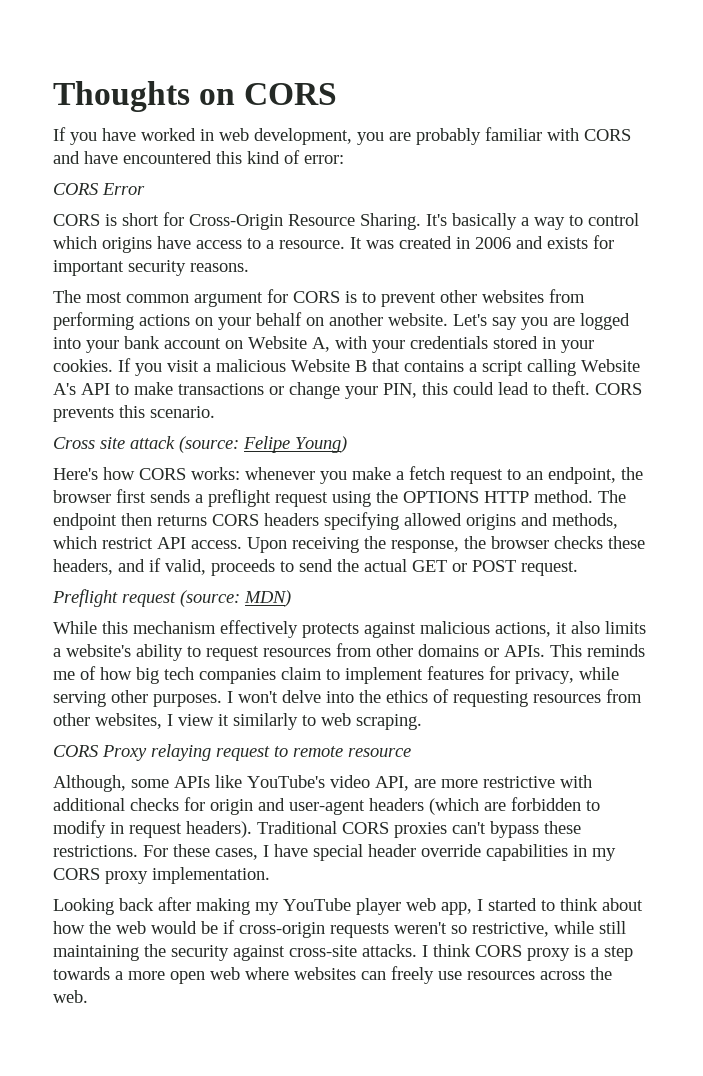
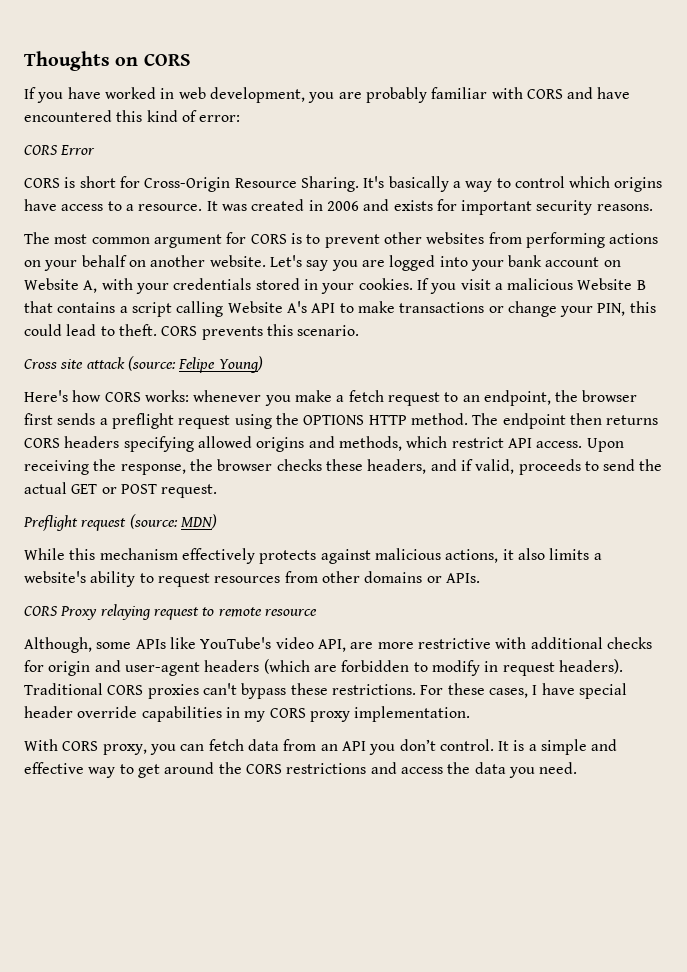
[550,644,645,657] [53,666,619,684] [53,689,642,707] [53,713,422,730] This reminds me of how big tech companies claim to implement features for privacy, while serving other purposes. I won't delve into the ethics of requesting resources from other websites, I view it similarly to web scraping. -> (480, 578) none
[53,897,643,915] [53,920,626,938] [53,944,633,961] [53,966,612,984] [53,990,88,1003] Looking back after making my YouTube player web app, I started to think about how the web would be if cross-origin requests weren't so restrictive, while still maintaining the security against cross-site attacks. I think CORS proxy is a step towards a more open web where websites can freely use resources across the web. -> [24,739,618,755] [24,762,578,778] With CORS proxy, you can fetch data from an API you don’t control. It is a simple and effective way to get around the CORS restrictions and access the data you need.

